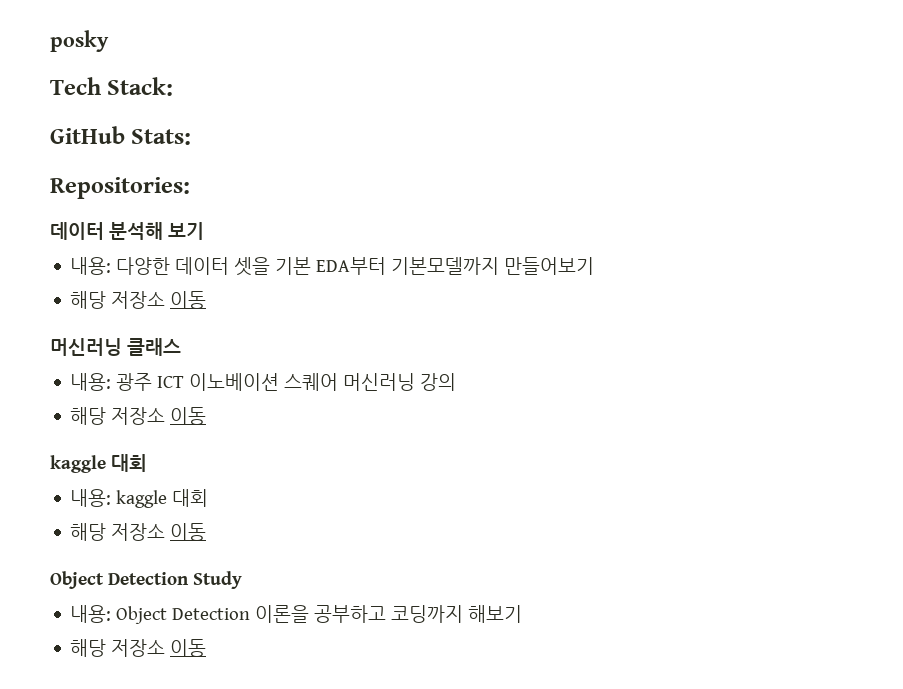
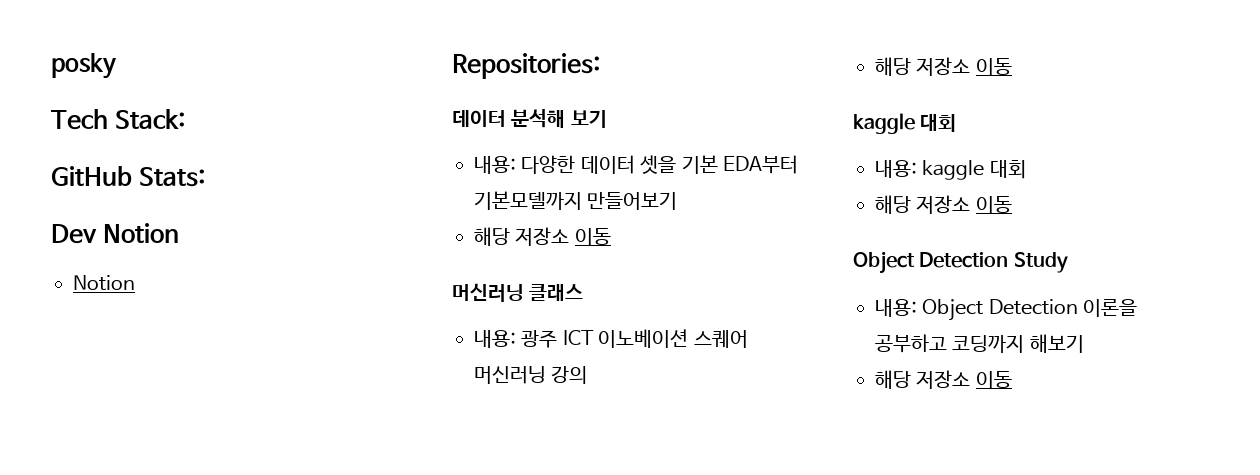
(192, 137) none -> [51,223,179,244] [73,275,135,291] // Dev Notion // Notion

